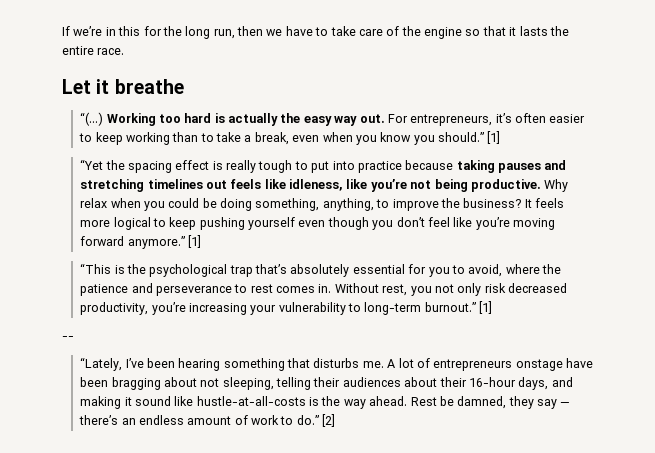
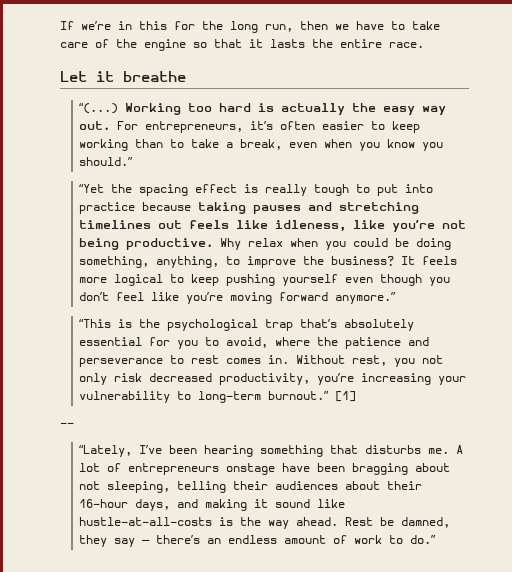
[487,131,501,144] [1] -> (133, 161) none
[187,235,201,248] [1] -> (396, 298) none
[322,414,336,427] [2] -> (436, 539) none

